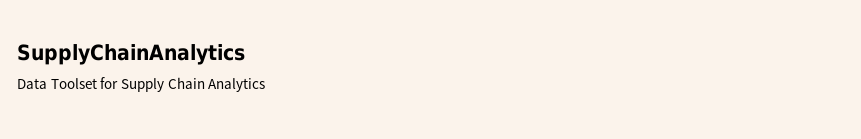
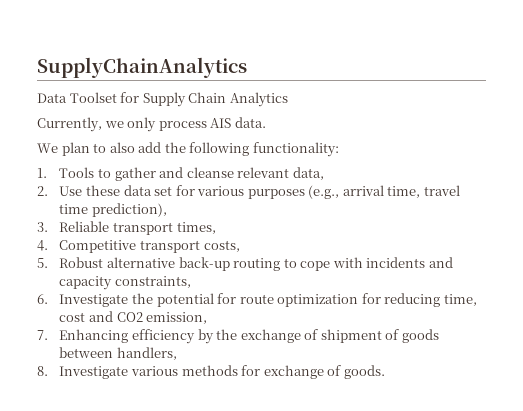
(266, 85) none -> [37,117,266,132] [37,142,339,157] [37,167,324,181] [37,185,460,199] [59,203,167,217] [37,221,216,235] [37,240,240,253] [37,257,453,271] [59,276,191,290] [37,293,477,307] [59,311,208,324] [37,329,439,344] [59,347,177,360] [37,365,385,379] // Currently, we only process AIS data. // We plan to also add the following functionality: // 1. Tools to gather and cleanse relevant data, // 2. Use these data set for various purposes (e.g., arrival time, travel time prediction), // 3. Reliable transport times, // 4. Competitive transport costs, // 5. Robust alternative back-up routing to cope with incidents and capacity constraints, // 6. Investigate the potential for route optimization for reducing time, cost and CO2 emission, // 7. Enhancing efficiency by the exchange of shipment of goods between handlers, // 8. Investigate various methods for exchange of goods.

